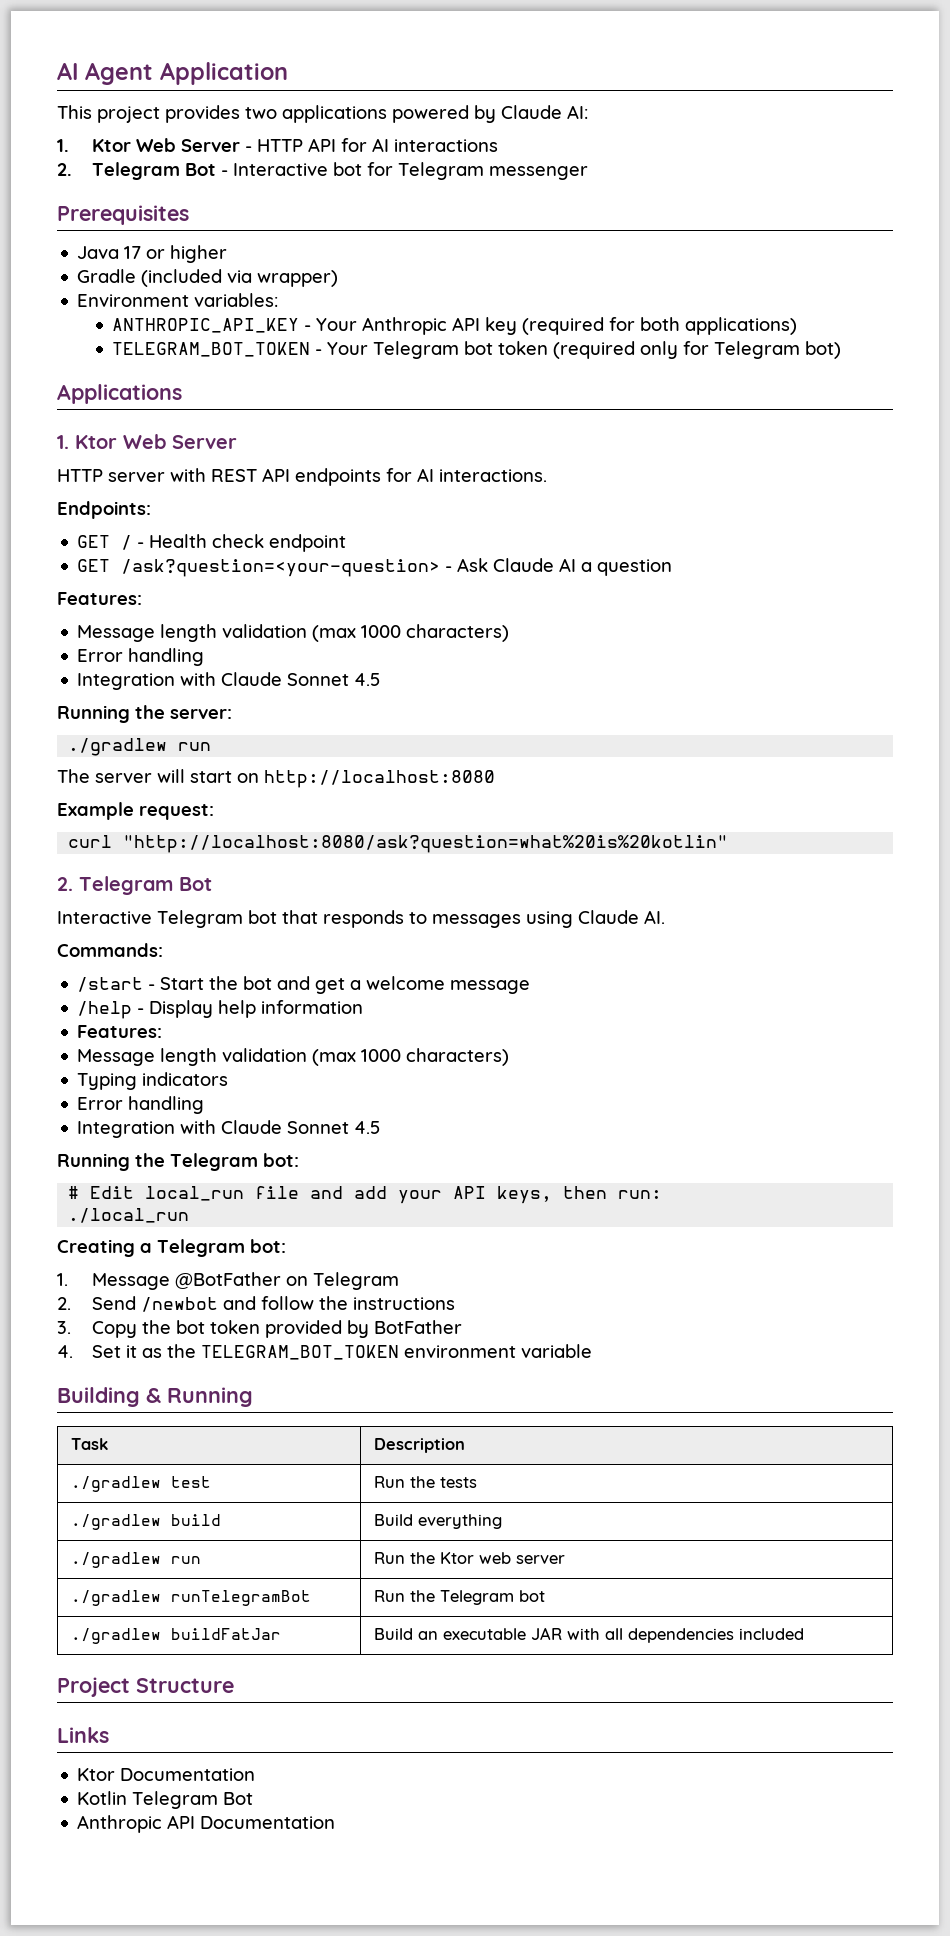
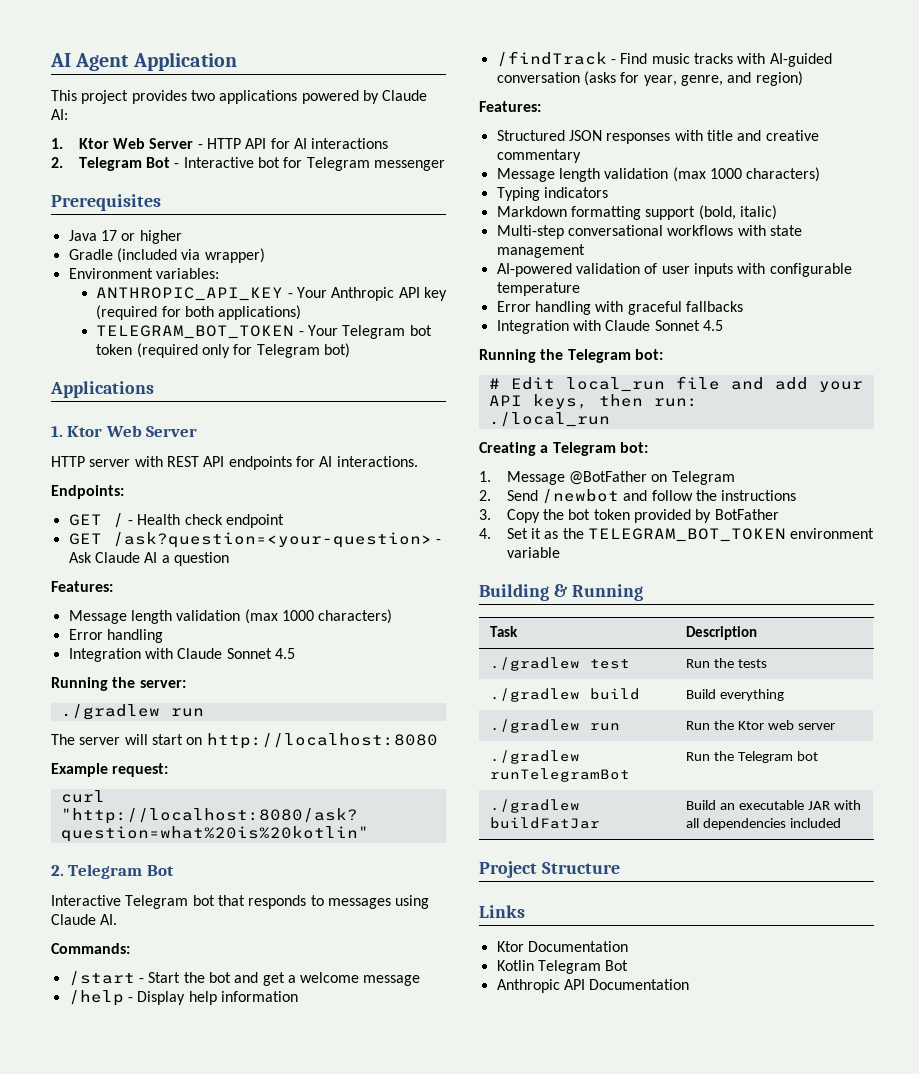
[77,1025,163,1038] Features: -> [496,51,832,67] [496,71,803,86] [479,101,541,112] [496,130,819,144] [496,149,581,163] /findTrack - Find music tracks with AI-guided conversation (asks for year, genre, and region) // Features: // Structured JSON responses with title and creative commentary
[77,1096,205,1114] // Error handling -> [496,205,777,220] [496,225,802,239] [496,244,585,258] [496,263,852,277] [496,282,580,296] [496,301,743,315] // Markdown formatting support (bold, italic) // Multi-step conversational workflows with state management // AI-powered validation of user inputs with configurable temperature // Error handling with graceful fallbacks

